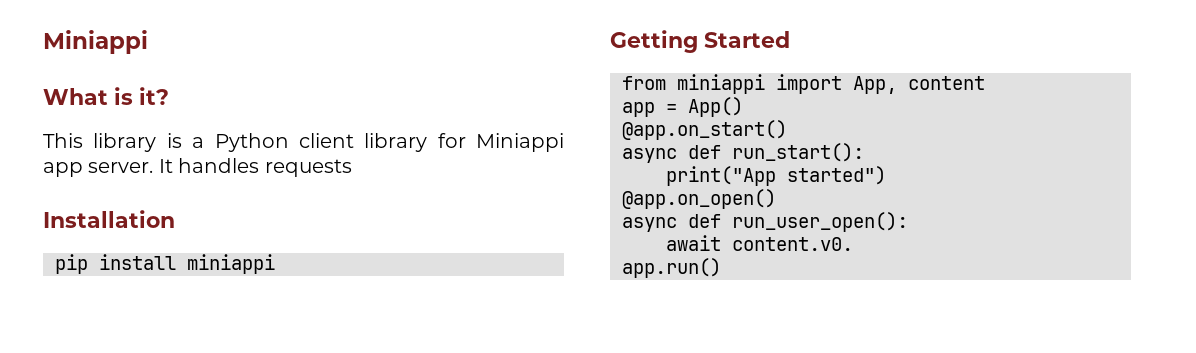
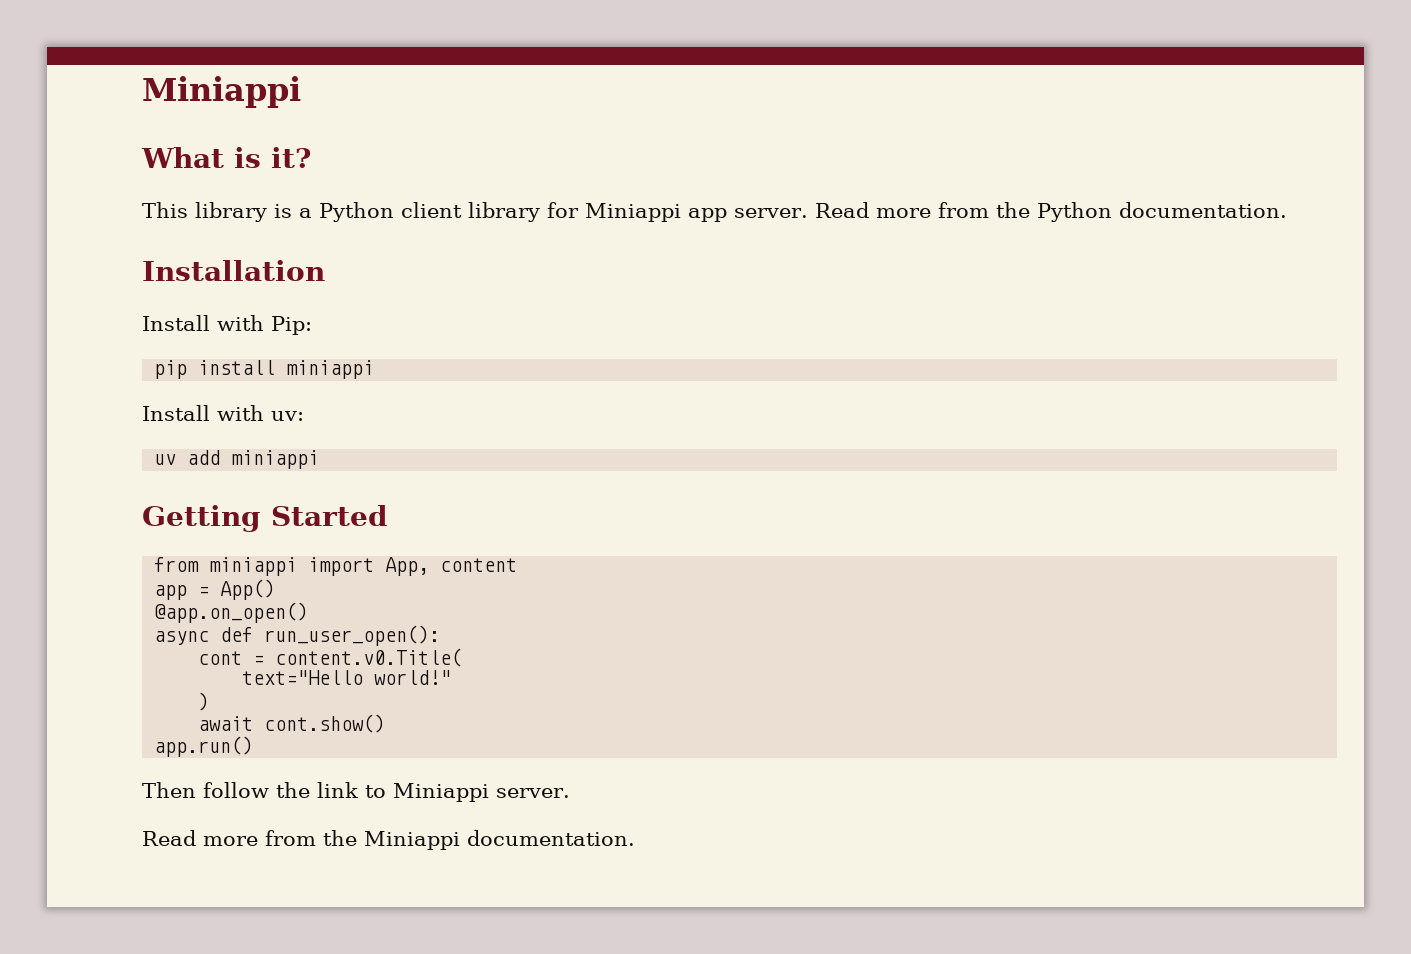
[158,158,352,177] [43,210,175,228] [55,254,176,274] It handles requests // Installation // pip install -> [814,202,1287,222] [142,260,325,281] [142,315,312,335] [154,360,375,379] [142,405,304,421] [154,450,221,465] Read more from the Python documentation. // Installation // Install with Pip: // pip install miniappi // Install with uv: // uv add
[622,120,787,140] [622,143,864,163] [666,166,886,186] [622,189,776,209] [622,212,908,232] @app.on_start() // async def run_start(): // print("App started") // @app.on_open() // async def run_user_open(): -> [154,602,309,623] [154,625,441,646] [198,648,463,667] [242,670,452,685] [198,692,210,711] @app.on_open() // async def run_user_open(): // cont = content.v0.Title( // text="Hello world!" // )
[732,237,853,251] content.v0. -> [264,714,386,733] cont.show()
(721, 268) none -> [142,782,570,802] [142,830,635,850] // Then follow the link to Miniappi server. // Read more from the Miniappi documentation.

